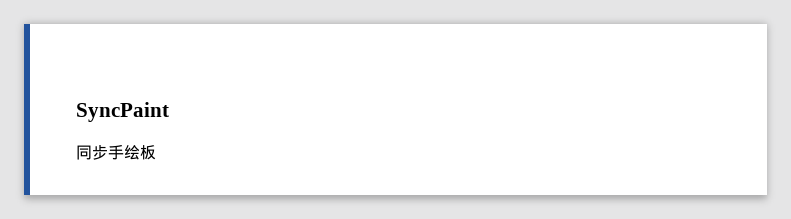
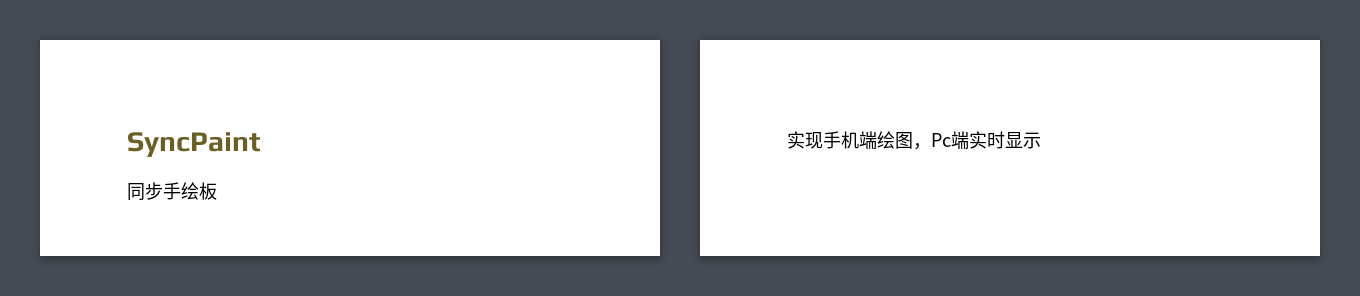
(156, 152) none -> [787,131,1041,150] // 实现手机端绘图，Pc端实时显示

